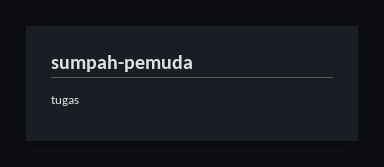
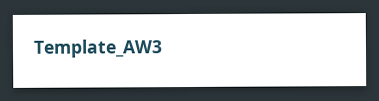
[51,55,193,72] [51,96,79,106] sumpah-pemuda // tugas -> [33,39,163,58] Template_AW3

